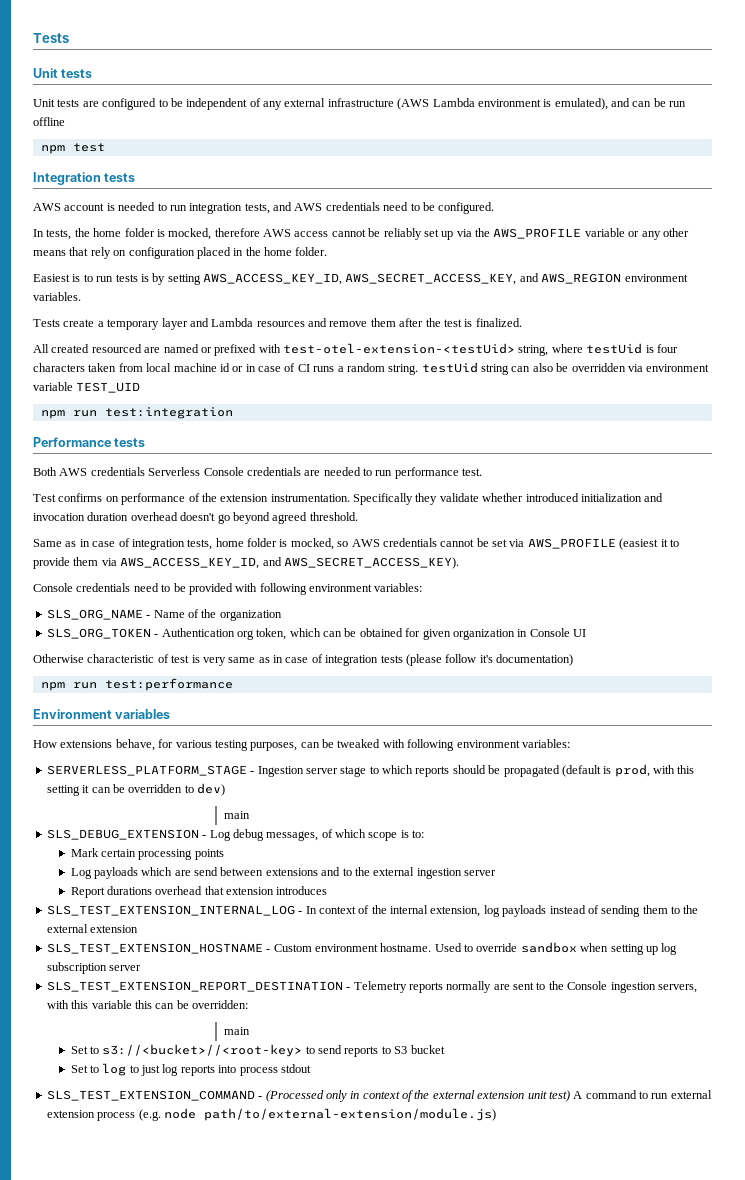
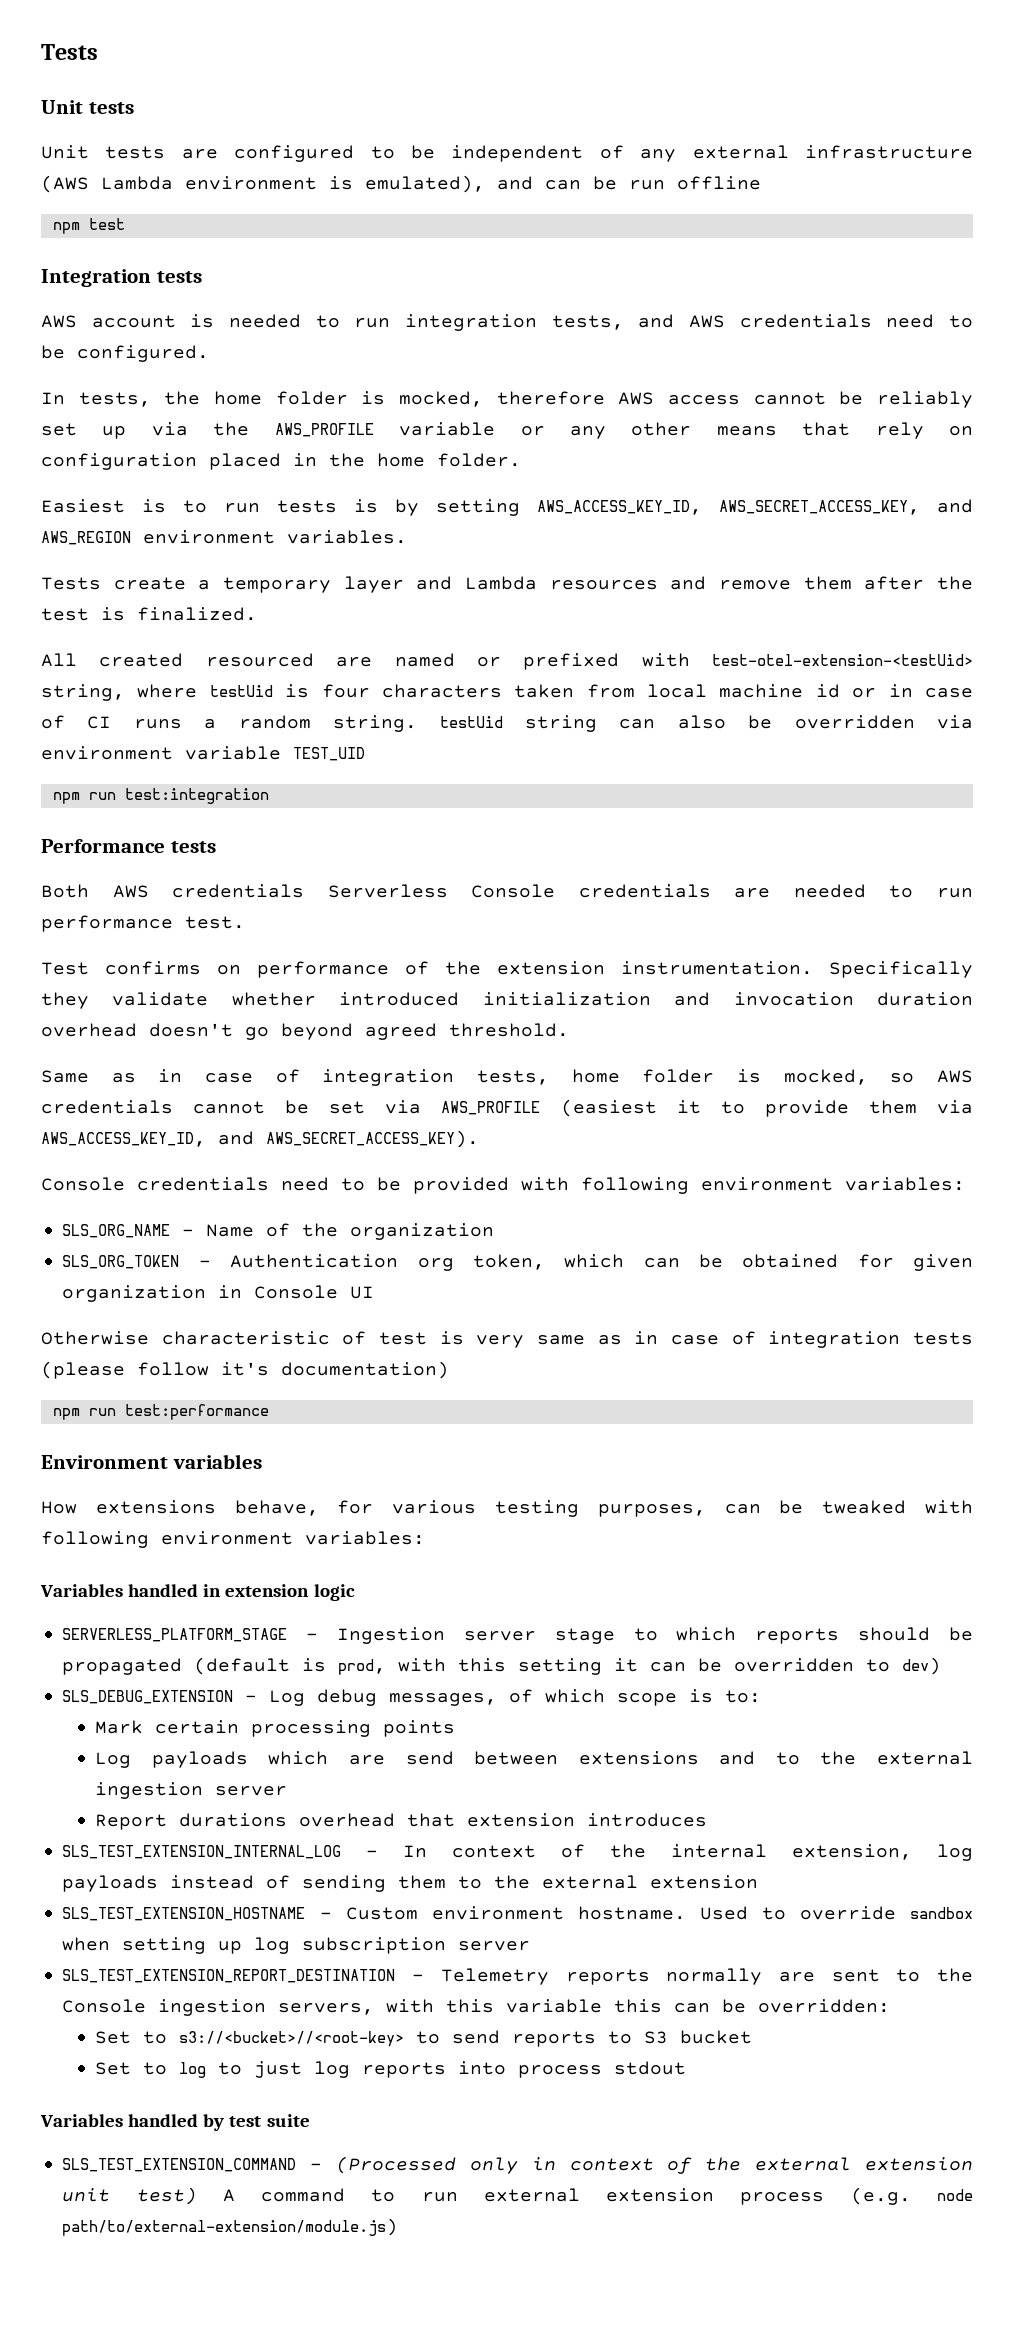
(570, 743) none -> [40,1584,355,1601] // Variables handled in extension logic
[223,811,250,819] // main -> (942, 1666) none
[223,1027,250,1035] // main -> (891, 2006) none
(311, 1068) none -> [40,2114,310,2131] // Variables handled by test suite

